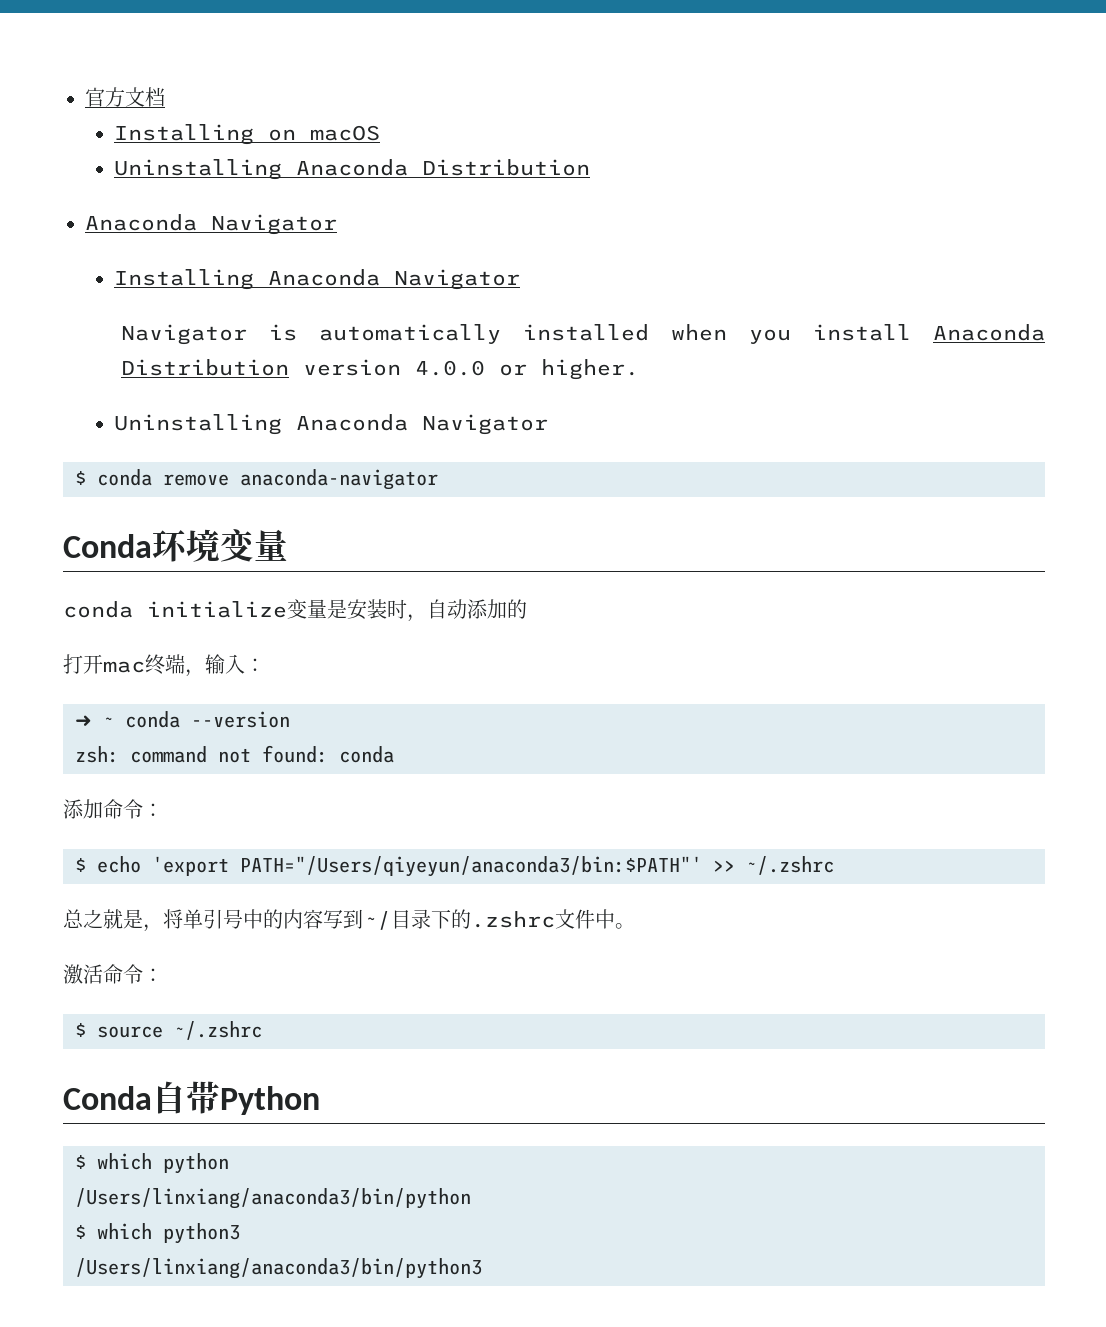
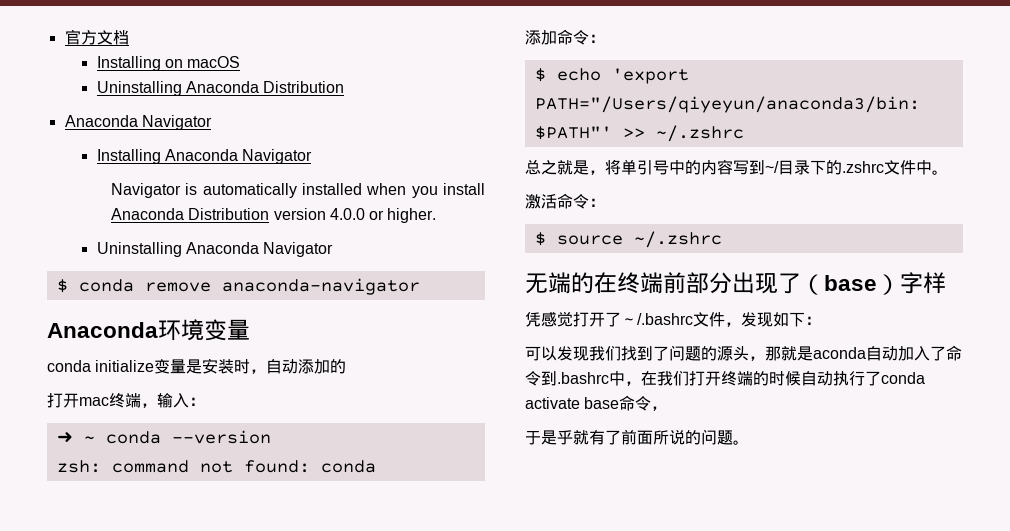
[63,534,152,558] Conda -> [47,322,158,338] Anaconda
[63,1081,320,1115] [75,1153,229,1174] [75,1188,471,1209] [75,1223,240,1244] [75,1258,482,1279] Conda自带Python // $ which python // /Users/linxiang/anaconda3/bin/python // $ which python3 // /Users/linxiang/anaconda3/bin/python3 -> [525,272,946,295] [525,311,821,327] [525,345,962,361] [525,370,925,386] [525,395,668,411] [525,429,749,445] 无端的在终端前部分出现了（base）字样 // 凭感觉打开了～/.bashrc文件，发现如下： // 可以发现我们找到了问题的源头，那就是aconda自动加入了命令到.bashrc中，在我们打开终端的时候自动执行了conda activate base命令， // 于是乎就有了前面所说的问题。

